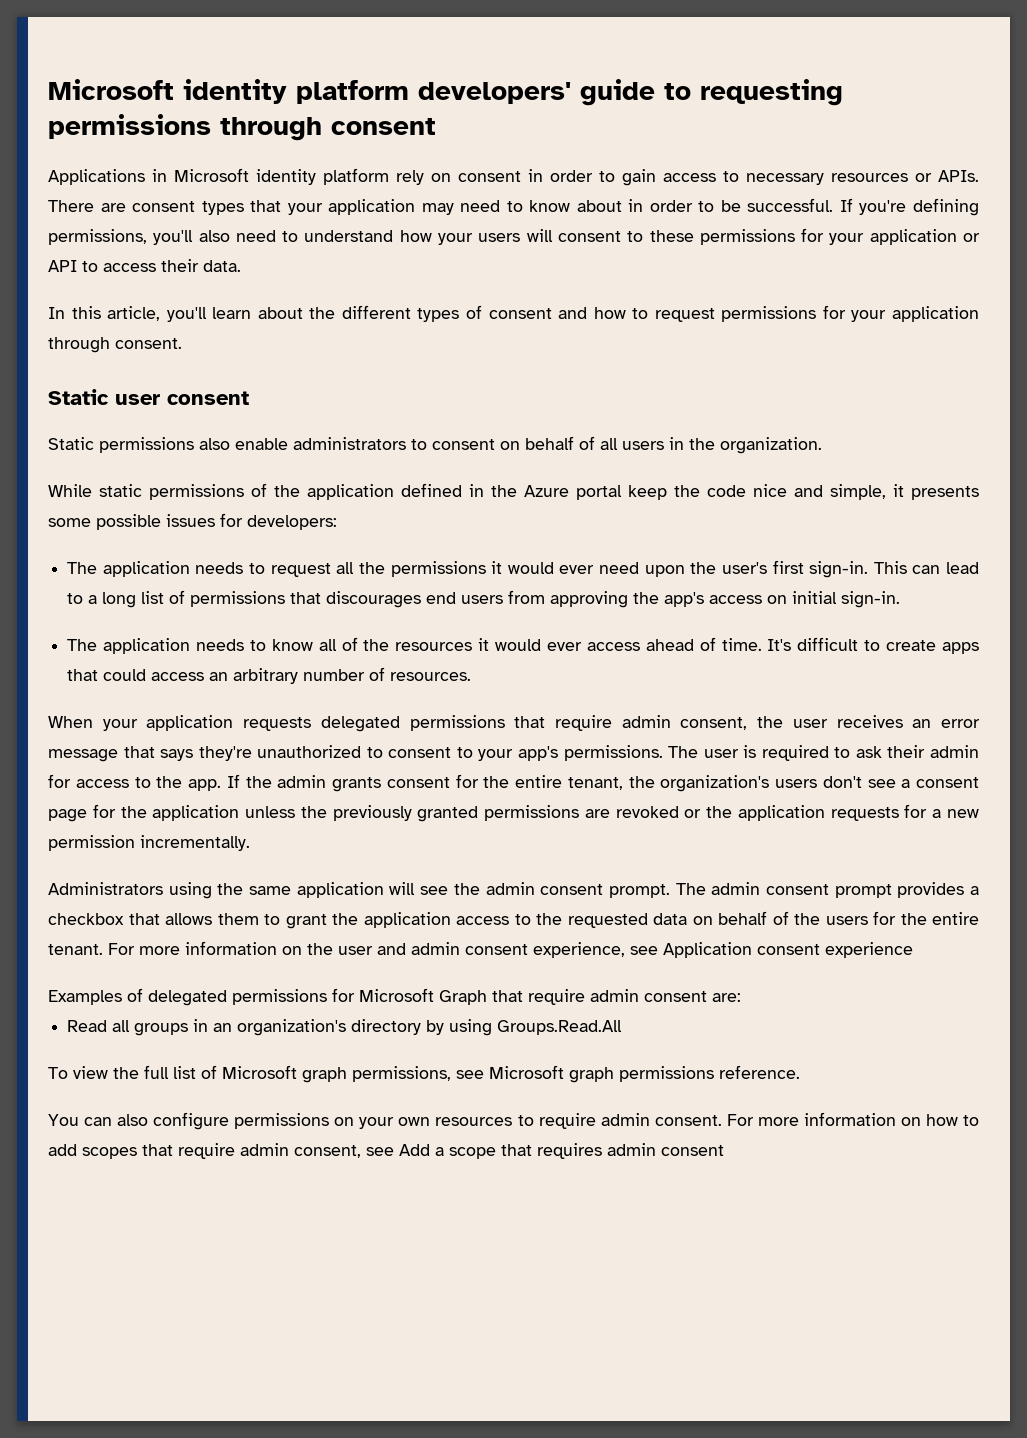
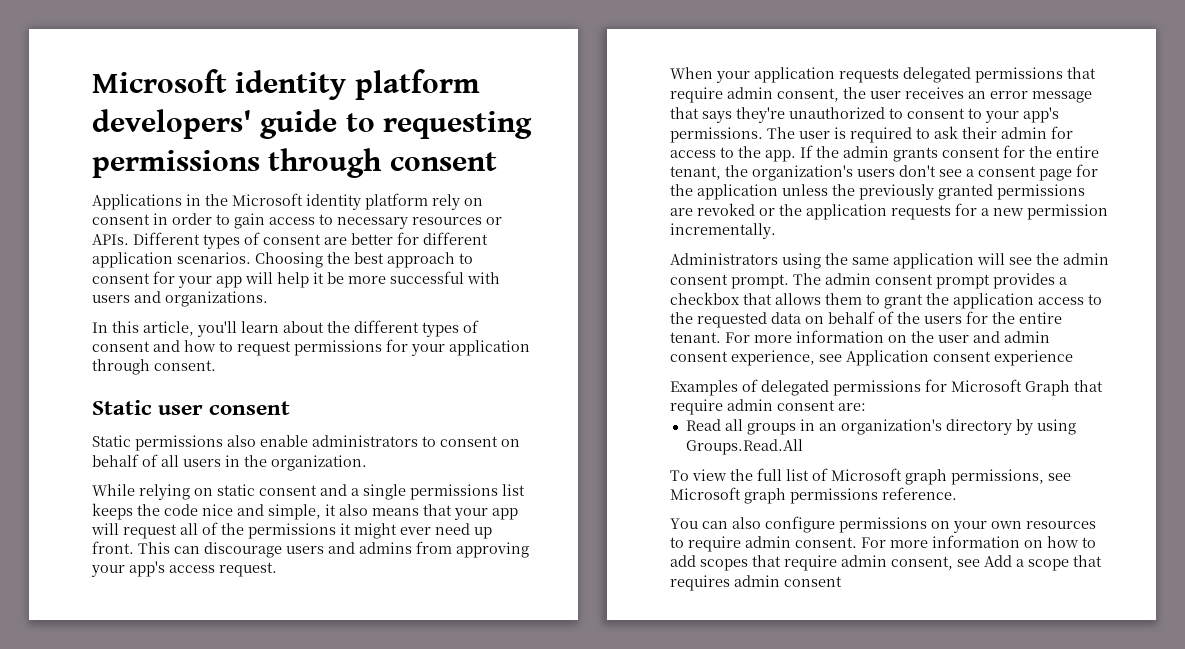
(167, 175) none -> [205,194,228,206] the
[48,198,979,216] [48,228,980,245] [48,259,241,272] There are consent types that your application may need to know about in order to be successful. If you're defining permissions, you'll also need to understand how your users will consent to these permissions for your application or API to access their data. -> [133,232,488,249] [92,252,473,268] [92,271,500,288] [92,291,268,307] Different types of consent are better for different application scenarios. Choosing the best approach to consent for your app will help it be more successful with users and organizations.
[99,483,667,500] static permissions of the application defined in the Azure portal keep -> [139,484,525,500] [92,503,133,520] relying on static consent and a single permissions list keeps
[911,486,979,500] [48,513,337,530] [67,561,266,577] presents some possible issues for developers: // The application needs to -> [339,504,518,520] [91,523,119,535] also means that your app will
(355, 568) none -> [202,522,218,535] of
[507,562,554,574] would -> [354,523,397,539] might
[644,560,979,578] [67,590,504,608] upon the user's first sign-in. This can lead to a long list of permissions that discourages end users -> [474,527,492,539] [92,541,412,558] up front. This can discourage users and admins
[633,592,660,604] the -> [91,565,125,577] your
[767,591,901,608] [67,637,980,654] [67,667,472,684] on initial sign-in. // The application needs to know all of the resources it would ever access ahead of time. It's difficult to create apps that could access an arbitrary number of resources. -> [219,562,277,577] request.

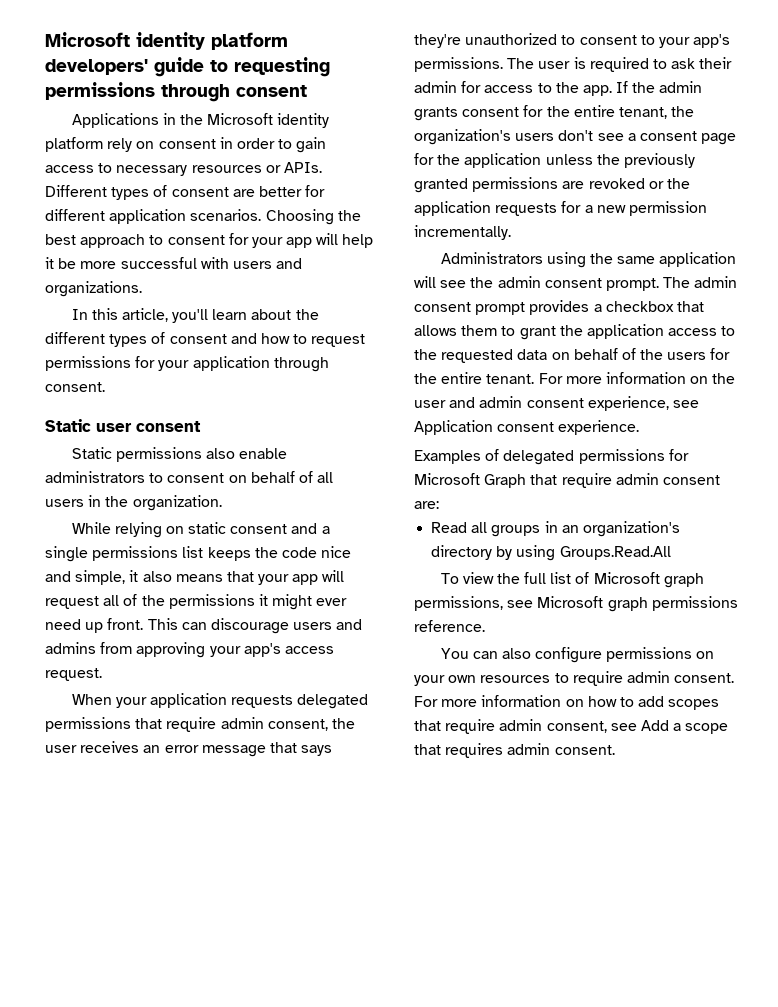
[994,350,1073,366] experience -> [558,420,640,435] experience.
[784,576,842,587] consent -> [554,745,615,755] consent.

